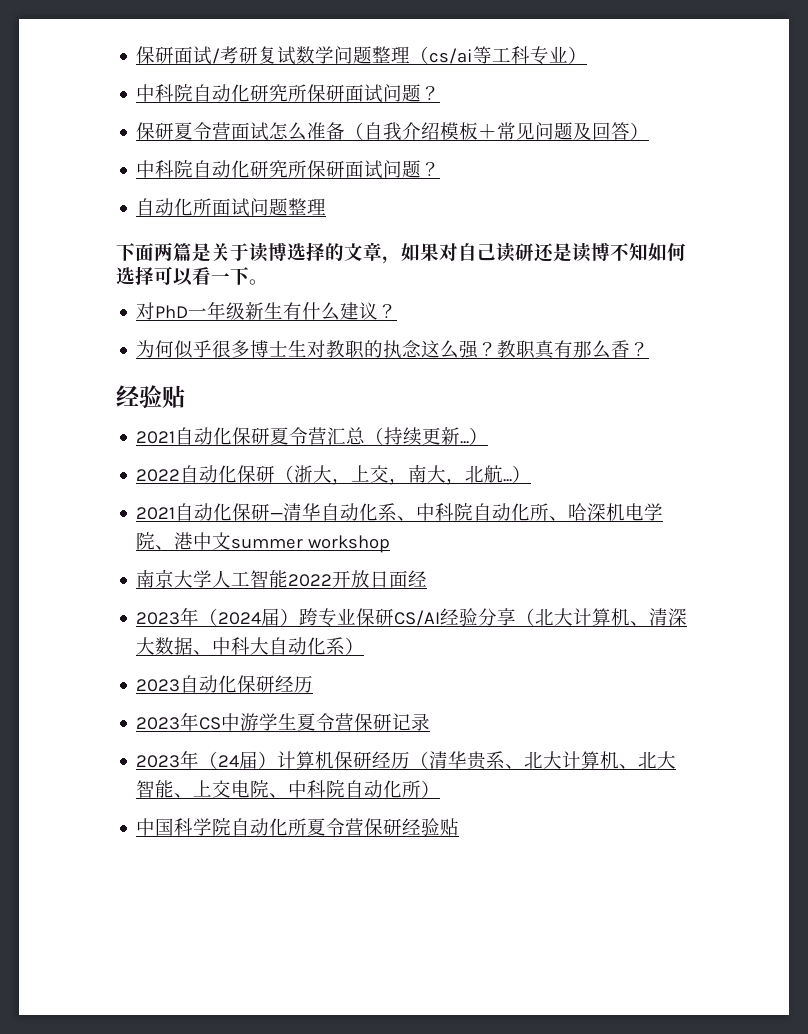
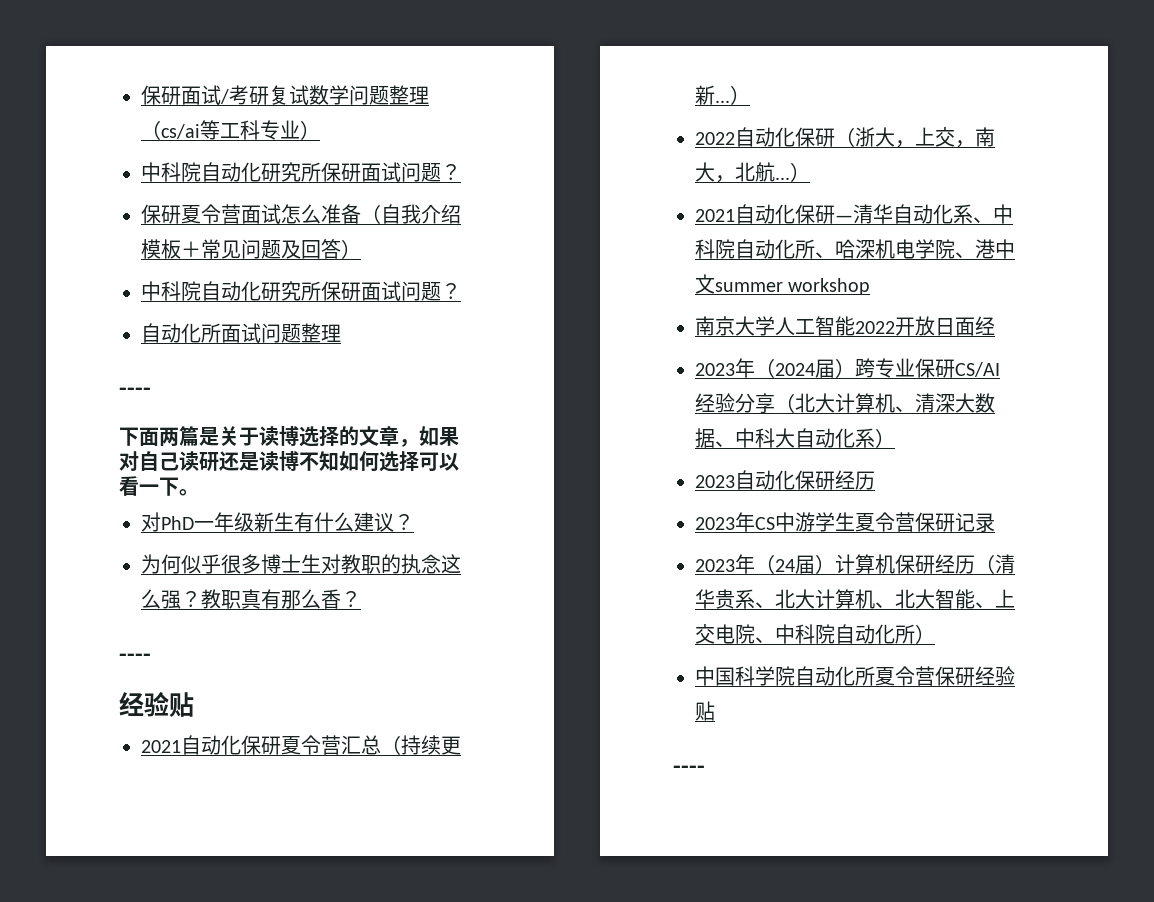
(327, 206) none -> [119,387,151,396] // ----
(650, 349) none -> [119,653,151,662] // ----
(460, 827) none -> [673,765,705,774] // ----

